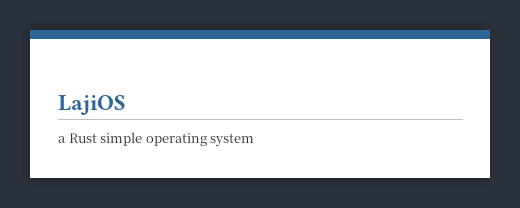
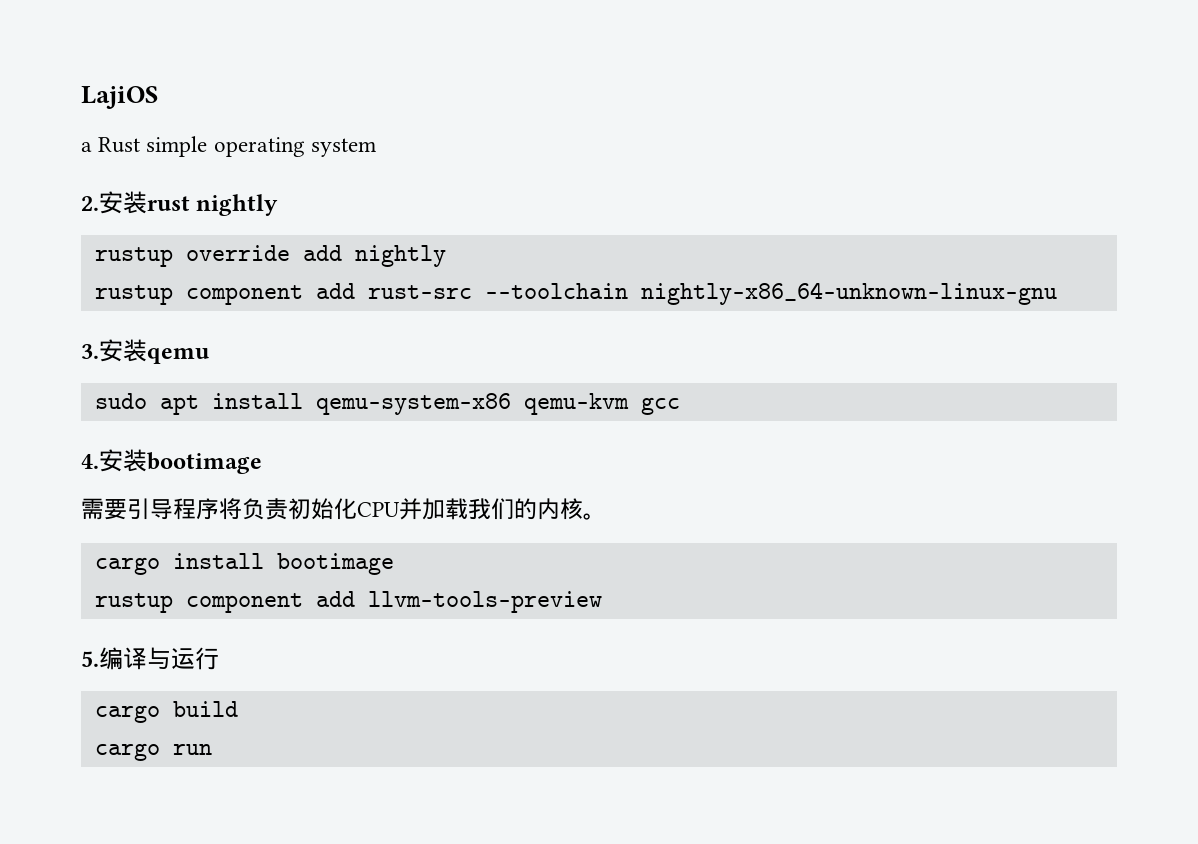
(255, 140) none -> [81,191,279,216] [94,245,446,267] [94,282,1057,305] [81,339,209,364] [94,393,680,415] [81,449,262,474] [81,498,606,520] [94,553,394,575] [94,591,602,613] [81,647,219,670] [94,701,238,723] [94,743,212,761] // 2.安装rust nightly // rustup override add nightly // rustup component add rust-src --toolchain nightly-x86_64-unknown-linux-gnu // 3.安装qemu // sudo apt install qemu-system-x86 qemu-kvm gcc // 4.安装bootimage // 需要引导程序将负责初始化CPU并加载我们的内核。 // cargo install bootimage // rustup component add llvm-tools-preview // 5.编译与运行 // cargo build // cargo run

